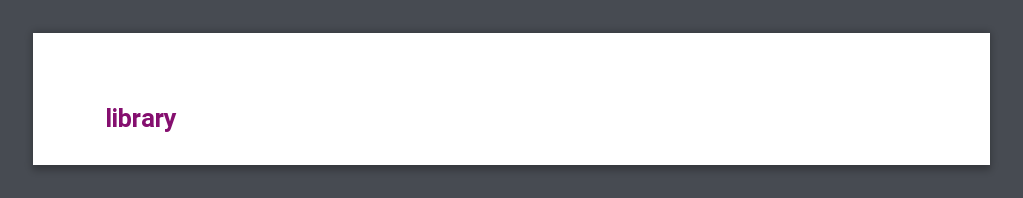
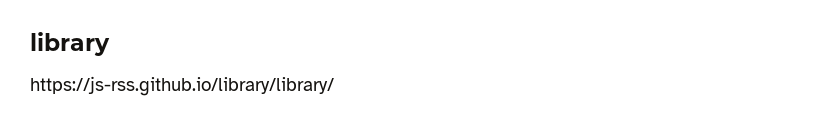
(177, 120) none -> [30,76,334,96] // https://js-rss.github.io/library/library/

